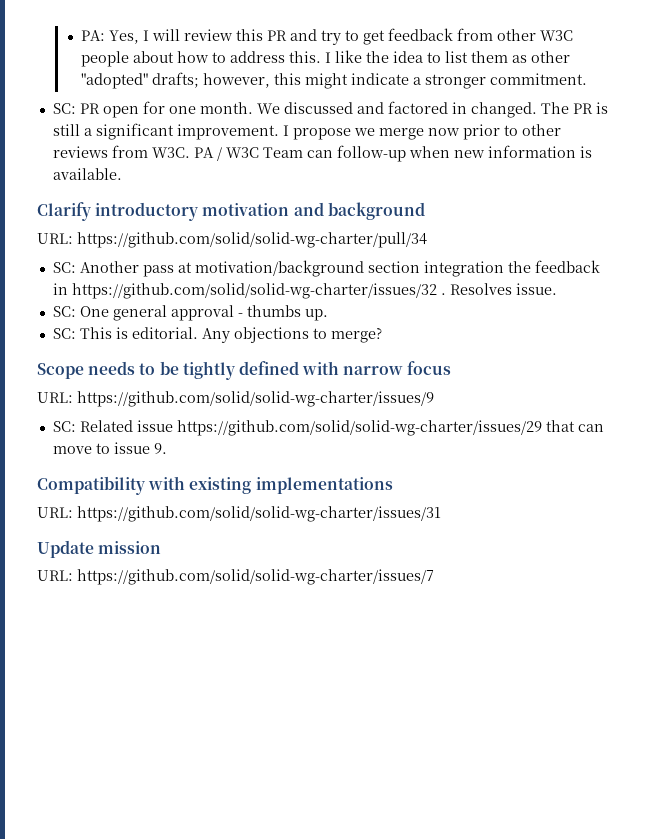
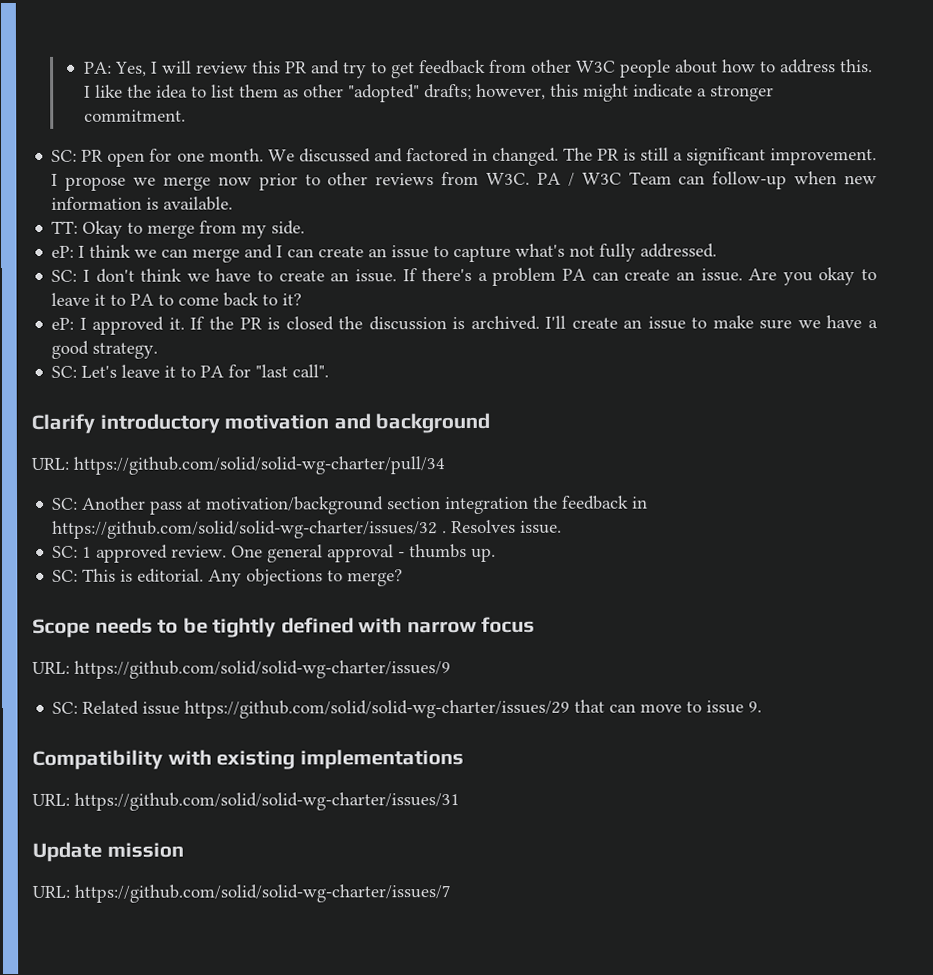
(122, 174) none -> [51,220,306,239] [51,243,718,263] [51,267,878,286] [51,292,303,307] [51,315,878,335] [51,340,159,359] [51,364,330,378] // TT: Okay to merge from my side. // eP: I think we can merge and I can create an issue to capture what's not fully addressed. // SC: I don't think we have to create an issue. If there's a problem PA can create an issue. Are you okay to leave it to PA to come back to it? // eP: I approved it. If the PR is closed the discussion is archived. I'll create an issue to make sure we have a good strategy. // SC: Let's leave it to PA for "last call".
(76, 311) none -> [82,544,228,563] 1 approved review.

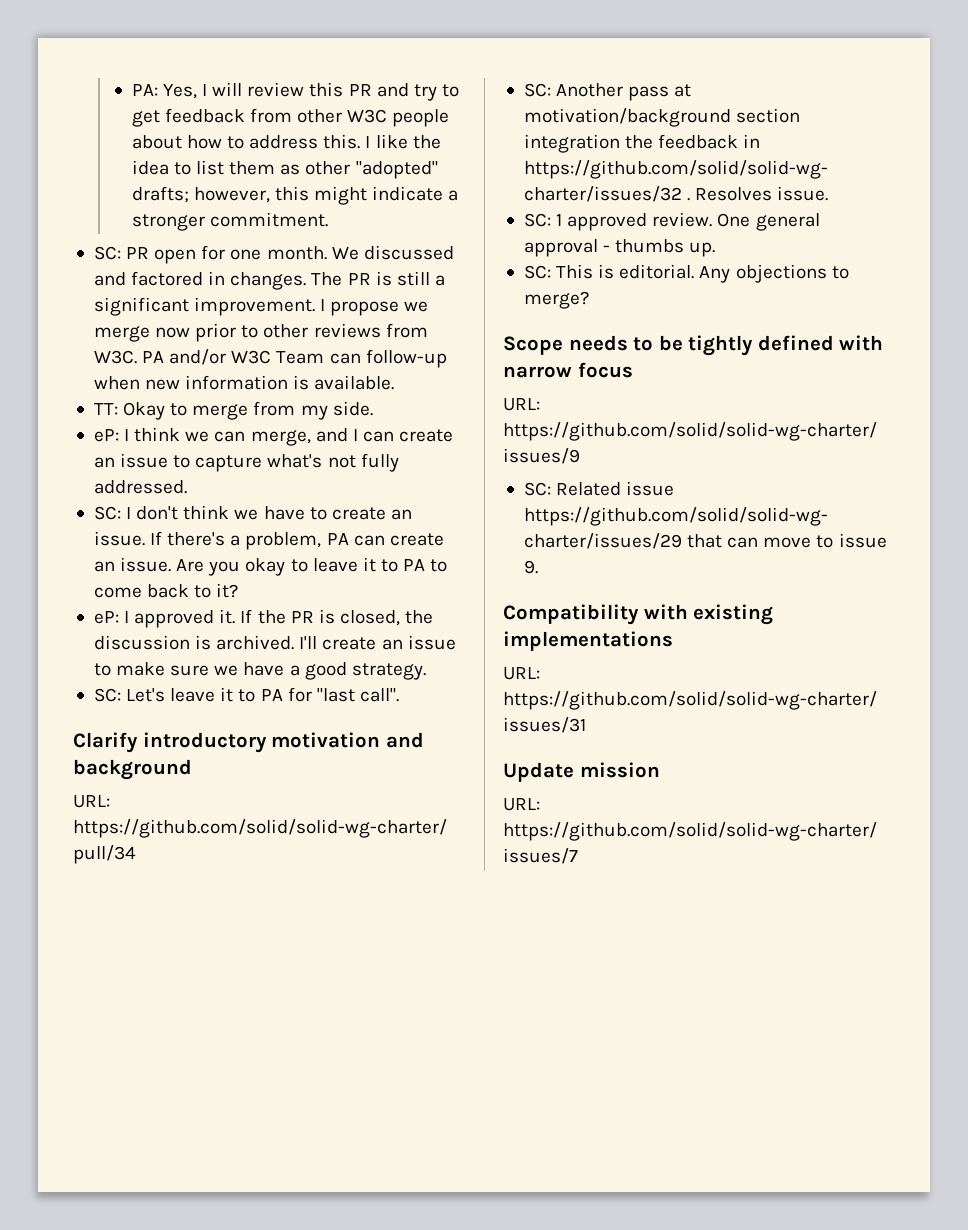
[491,147,559,166] changed. -> [230,272,307,290] changes.
[567,172,575,187] / -> [169,349,227,365] and/or
[192,248,241,263] merge -> [250,430,311,446] merge,
[492,267,557,286] problem -> [245,532,322,550] problem,
[285,316,334,331] closed -> [339,610,400,626] closed,

